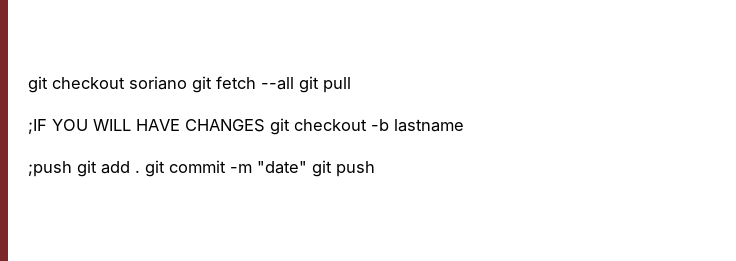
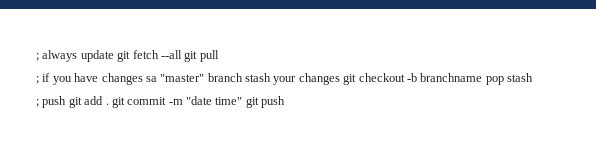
[28,76,187,93] git checkout soriano -> [36,50,114,62] ; always update
[28,118,464,135] [28,161,72,177] ;IF YOU WILL HAVE CHANGES git checkout -b lastname // ;push -> [36,73,533,85] [36,96,67,108] ; if you have changes sa "master" branch stash your changes git checkout -b branchname pop stash // ; push
[257,161,307,174] "date" -> [186,96,243,105] "date time"

